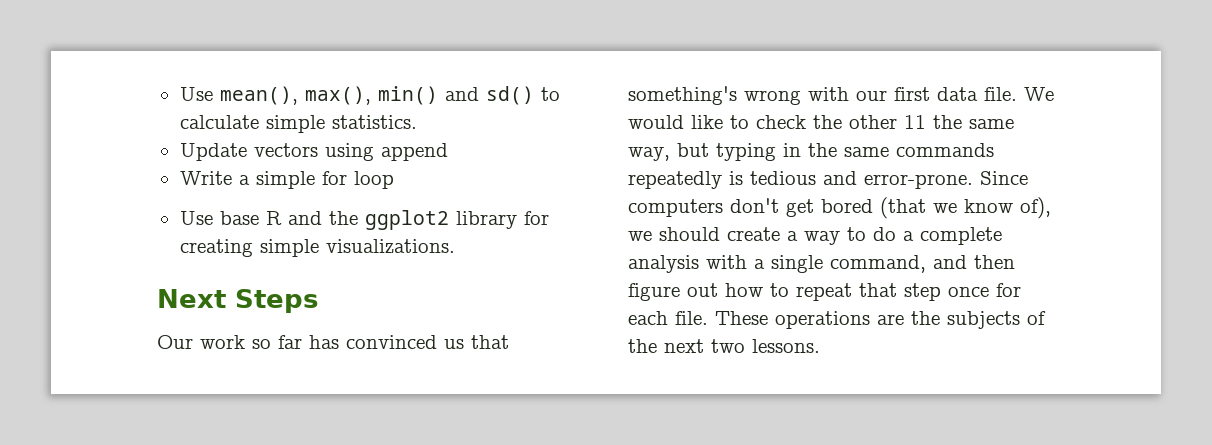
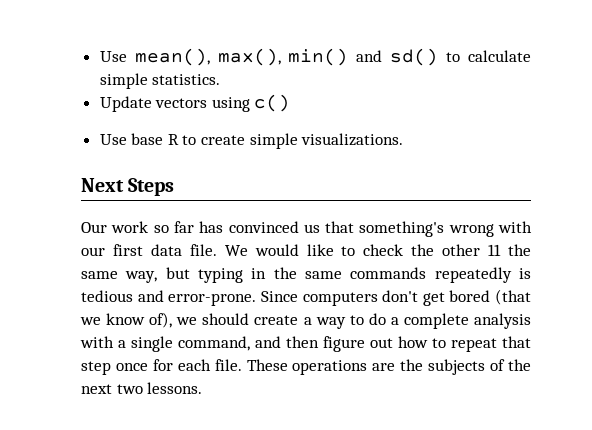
[380,143,448,161] [179,171,394,189] [179,210,549,230] [179,239,253,257] append // Write a simple for loop // Use base R and the ggplot2 library for creating -> [254,94,291,112] [99,133,246,145] c() // Use base R to create

